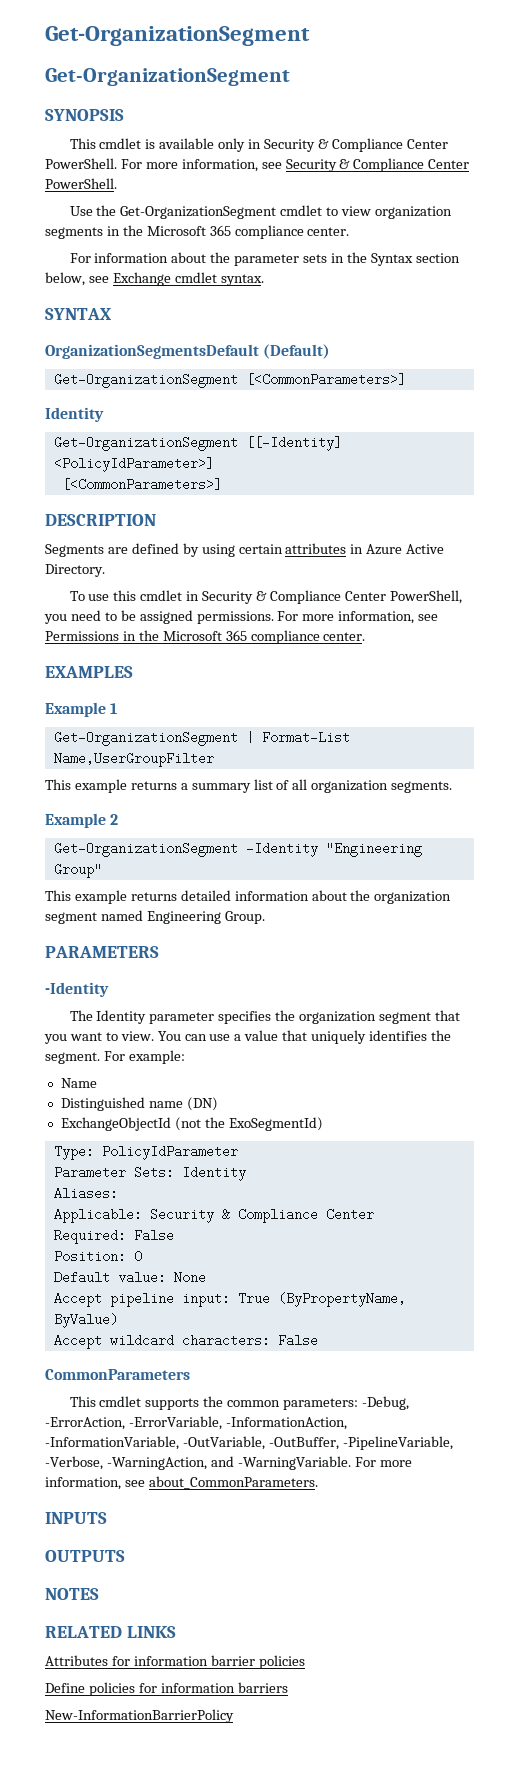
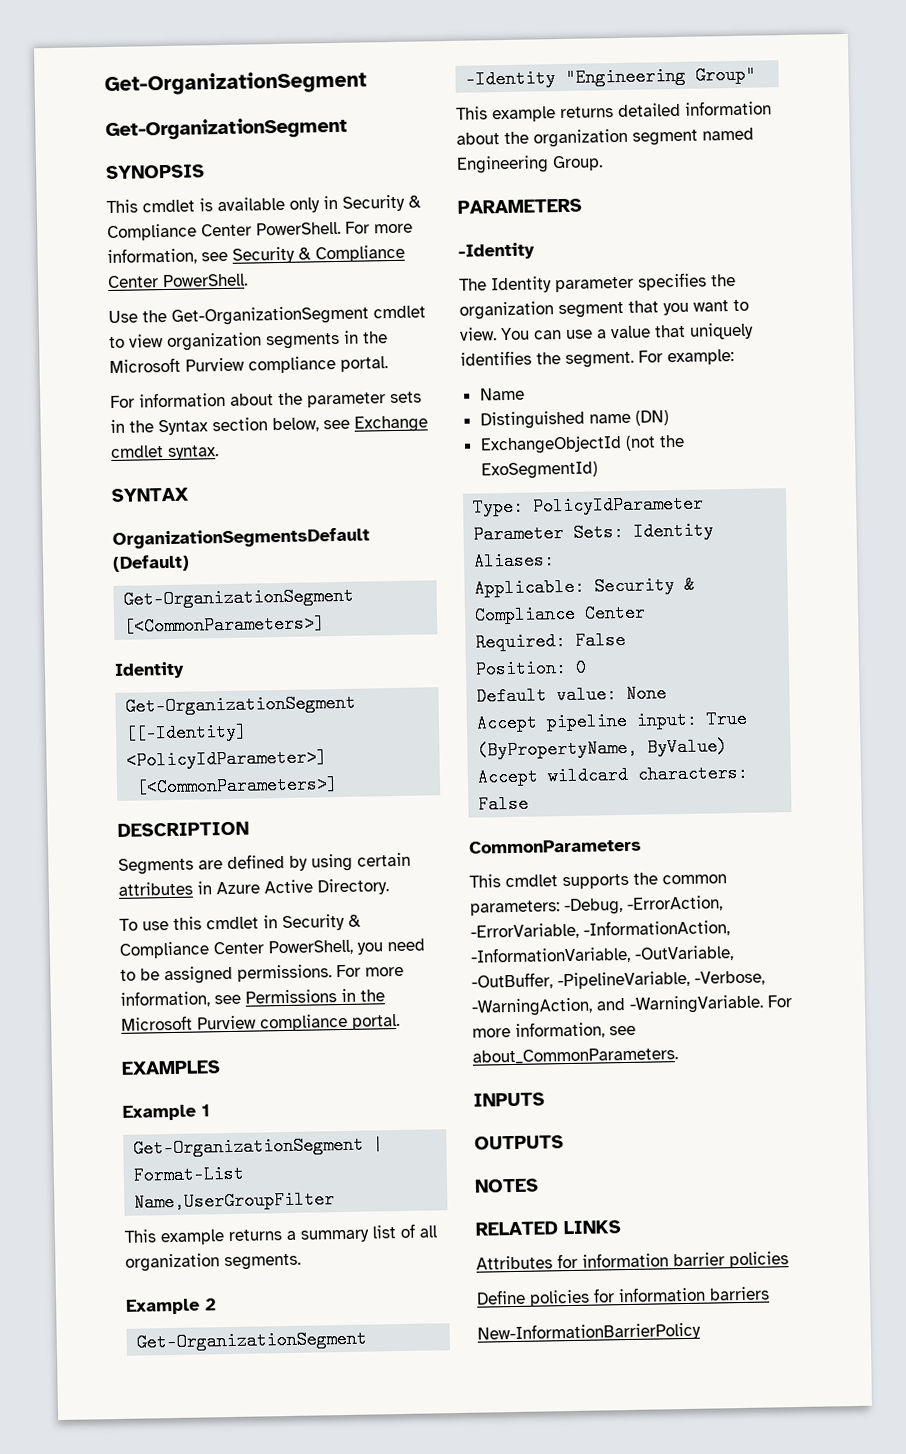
[209,225,350,239] 365 compliance center. -> [185,356,388,374] Purview compliance portal.
[225,630,366,644] 365 compliance center. -> [197,1013,400,1032] Purview compliance portal.

